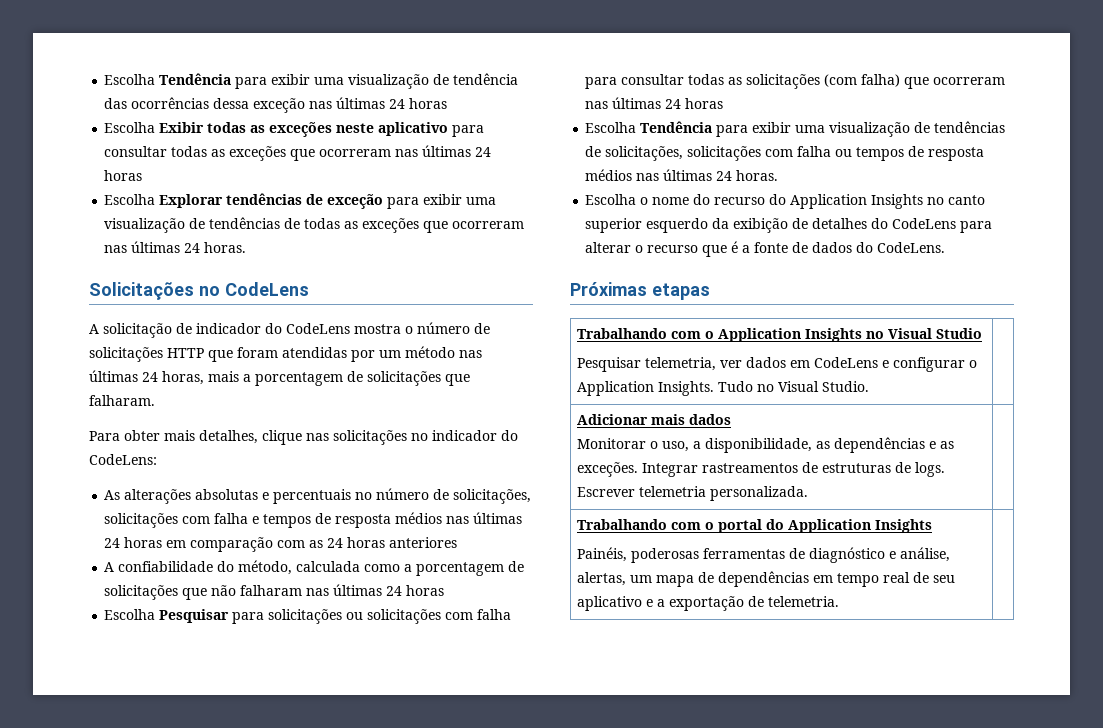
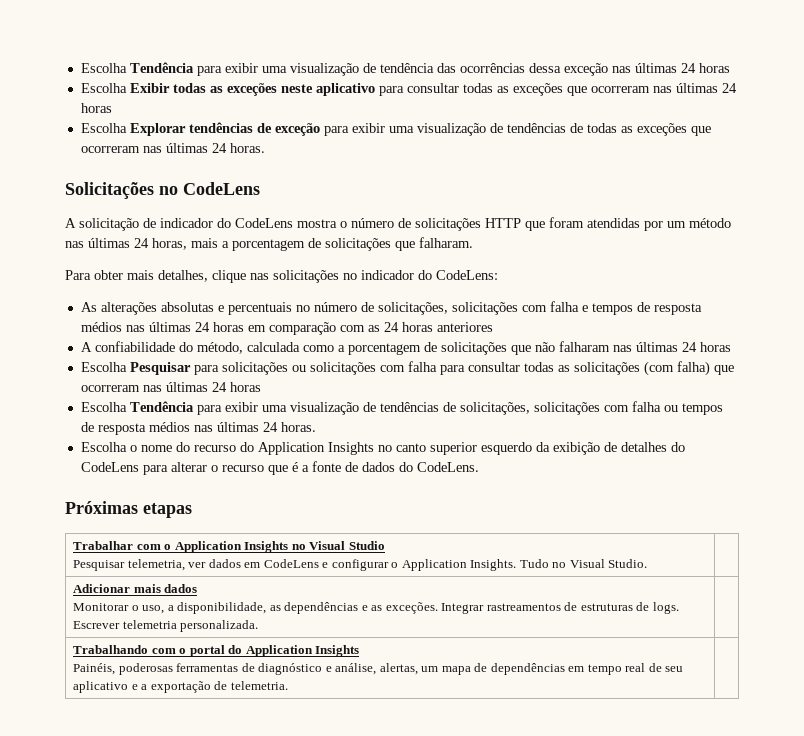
[576,328,667,339] Trabalhando -> [73,541,134,550] Trabalhar

